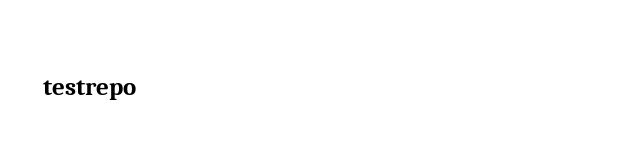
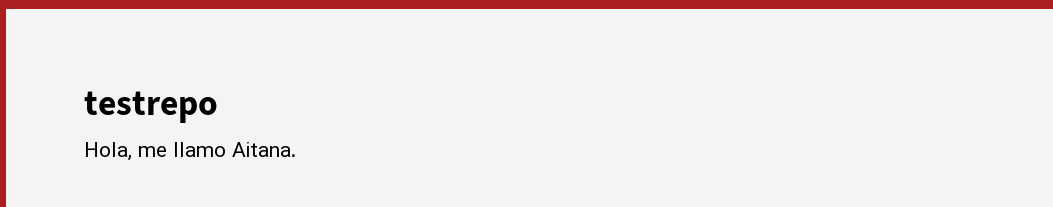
(136, 90) none -> [84,142,296,161] // Hola, me llamo Aitana.

